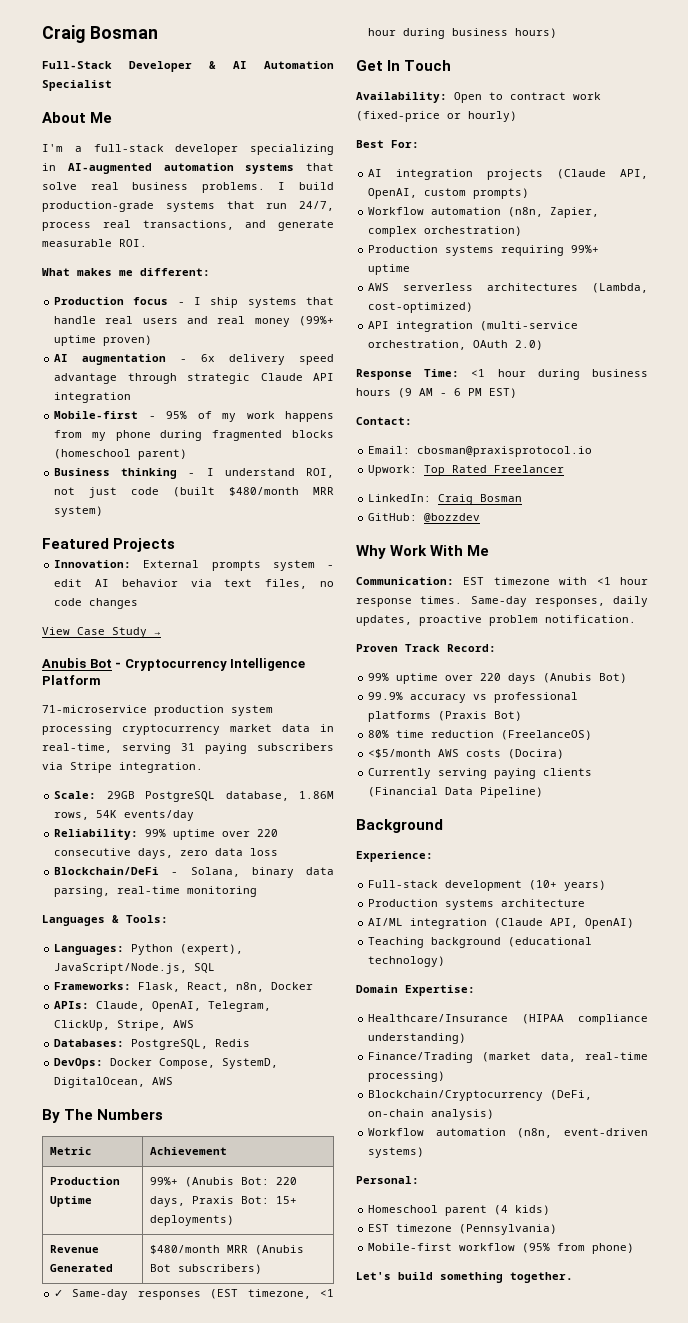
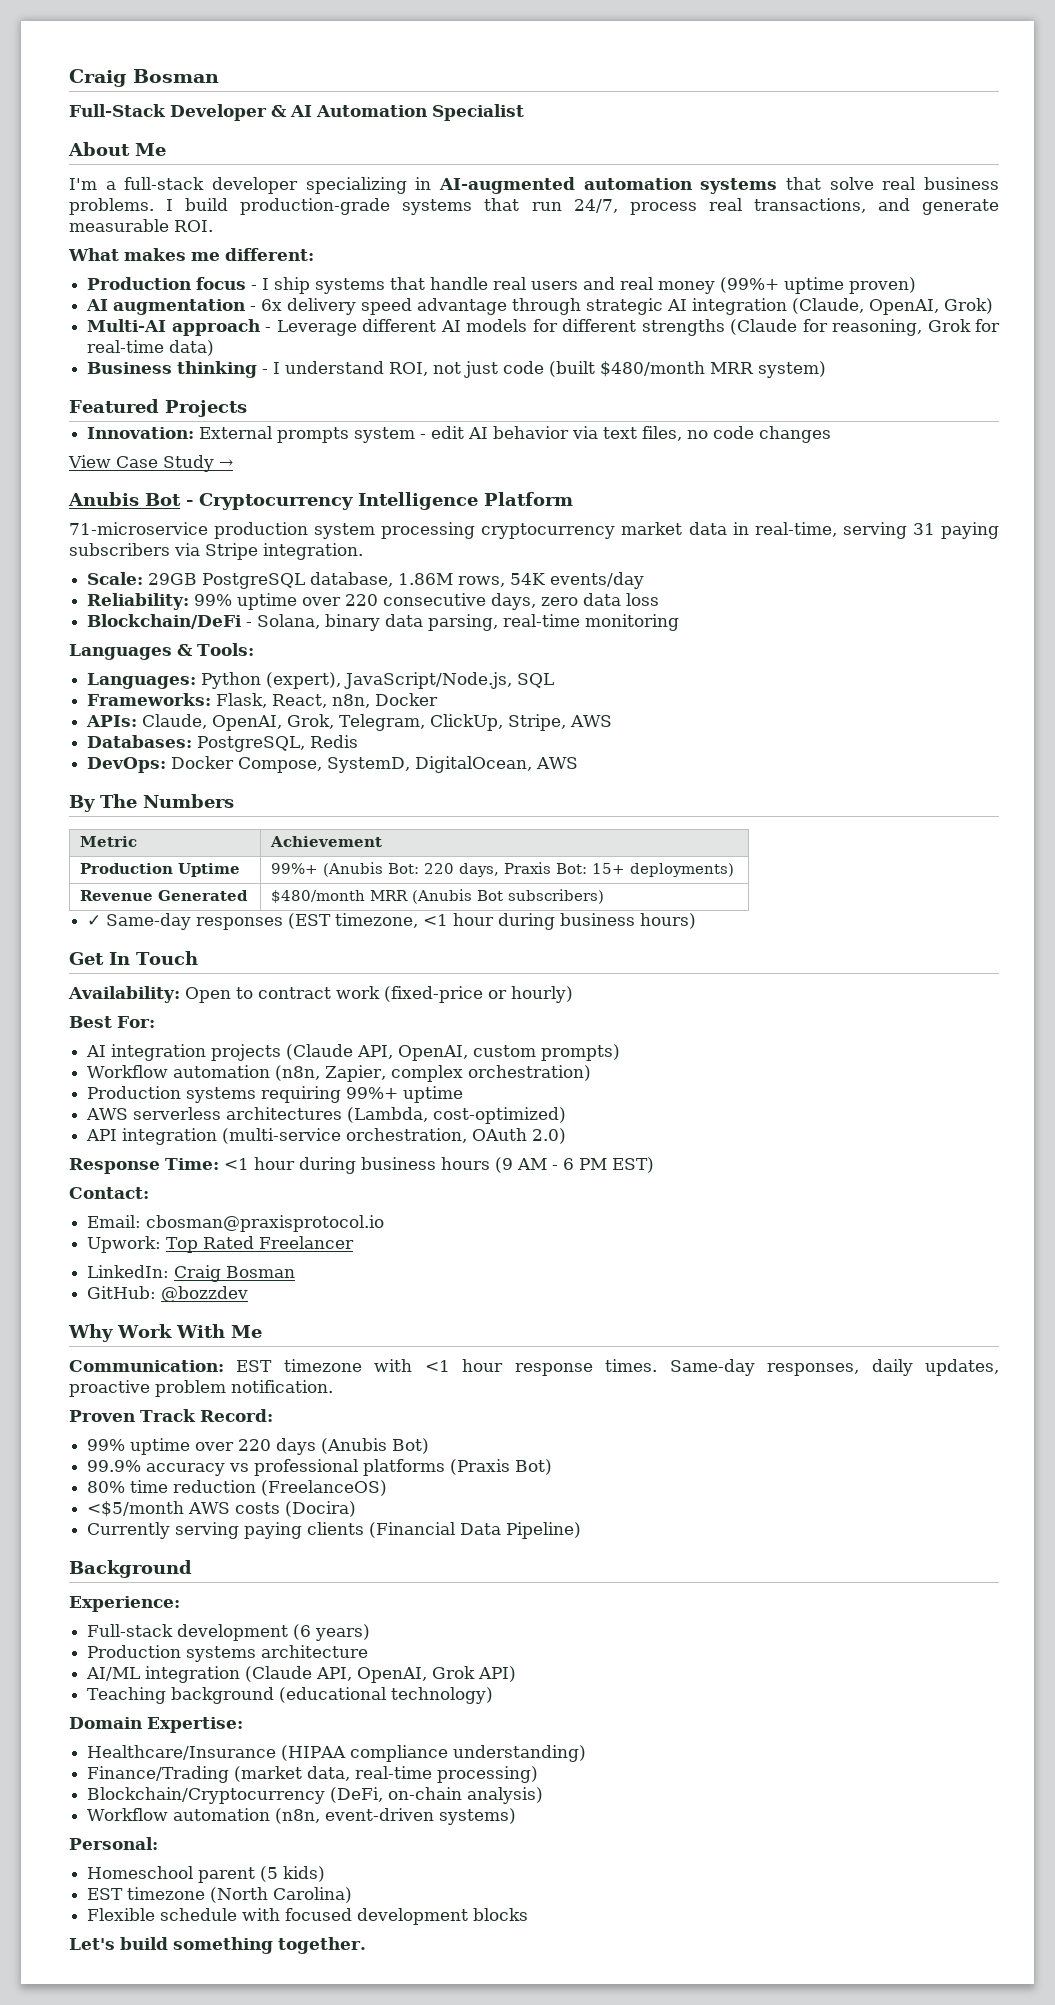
[260,373,334,381] [54,392,132,403] [54,411,334,422] [54,430,334,441] [54,449,188,460] Claude API integration // Mobile-first - 95% of my work happens from my phone during fragmented blocks (homeschool parent) -> [667,298,994,315] [87,319,1001,336] [87,340,215,356] AI integration (Claude, OpenAI, Grok) // Multi-AI approach - Leverage different AI models for different strengths (Claude for reasoning, Grok for real-time data)
(202, 1006) none -> [287,714,335,729] Grok,
[529,880,558,890] (10+ -> [293,1624,312,1640] (6
[585,918,635,929] OpenAI) -> [357,1666,517,1683] OpenAI, Grok API)
[494,1205,509,1215] (4 -> [260,1866,279,1882] (5
[459,1224,558,1235] [368,1243,635,1254] (Pennsylvania) // Mobile-first workflow (95% from phone) -> [210,1887,353,1903] [87,1908,529,1925] (North Carolina) // Flexible schedule with focused development blocks

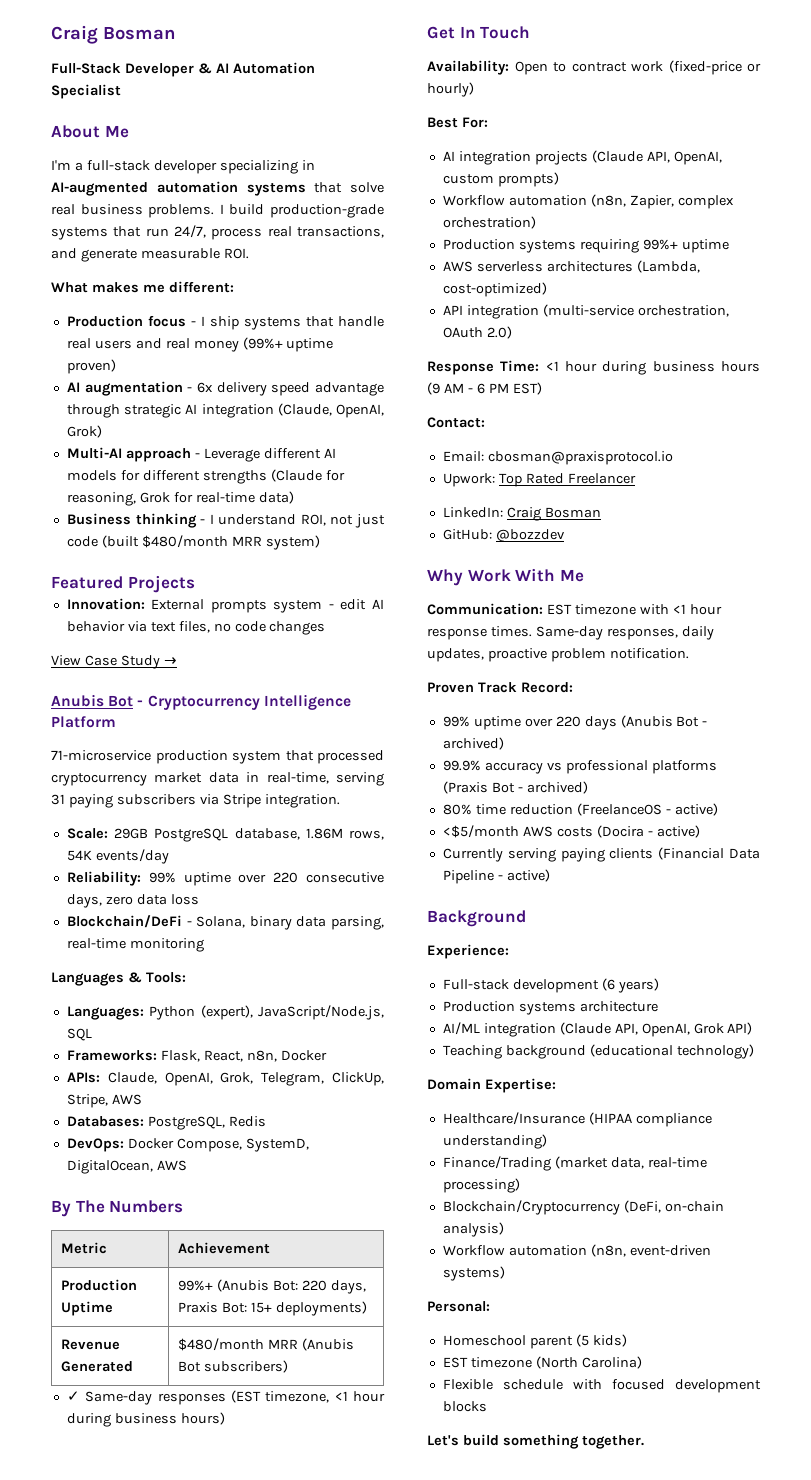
[381,522,476,539] processing -> [285,750,384,764] that processed
[392,1438,430,1454] Bot) -> [676,716,708,727] [442,737,504,750] Bot - archived)
[515,1459,553,1475] Bot) -> [491,781,588,794] Bot - archived)
[261,1480,388,1496] (FreelanceOS) -> [576,803,718,816] (FreelanceOS - active)
[285,1501,357,1517] (Docira) -> [596,825,700,838] (Docira - active)
[506,1522,582,1539] Pipeline) -> [442,869,550,884] Pipeline - active)

